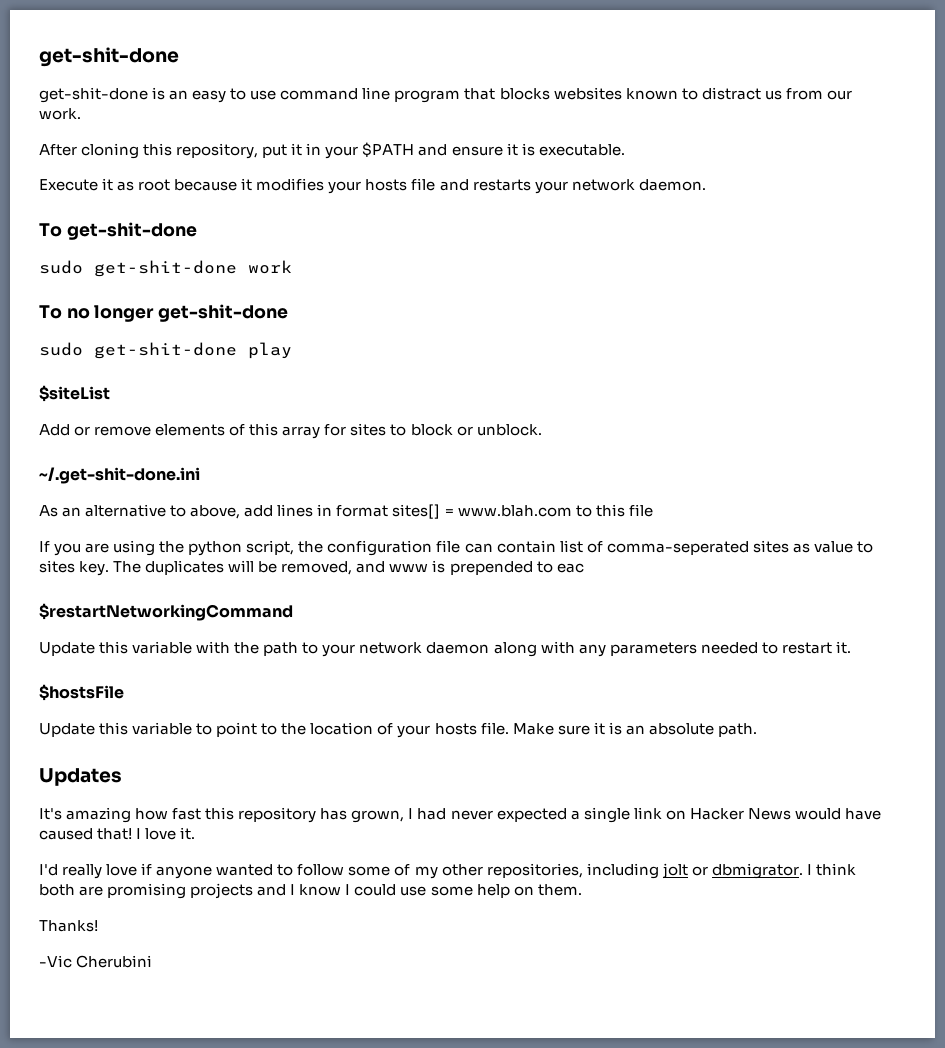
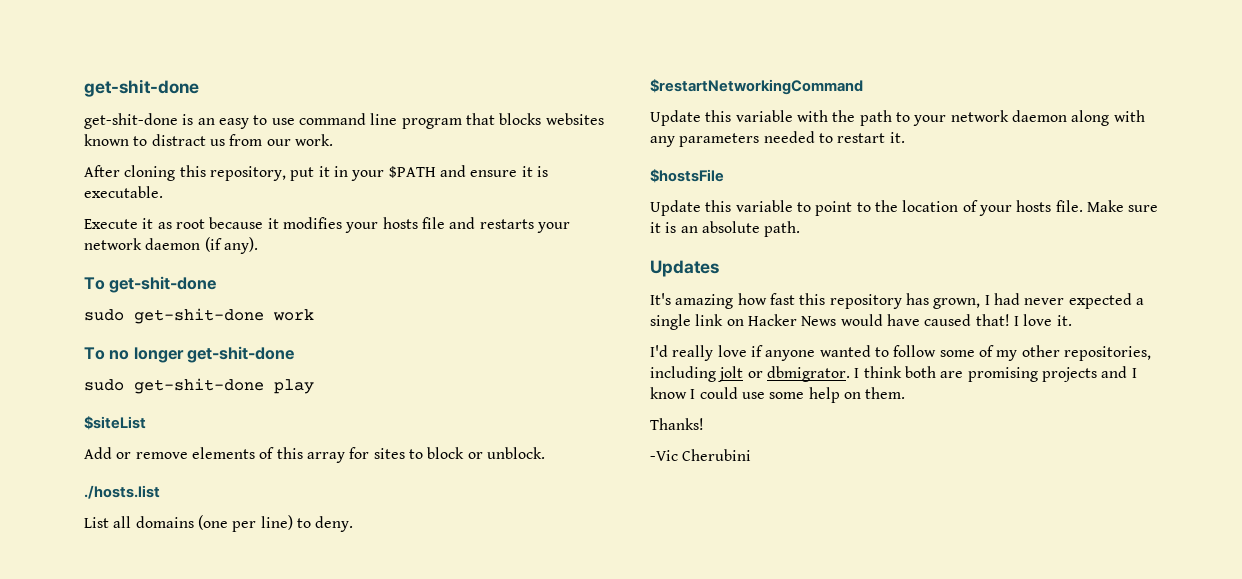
[638,179,706,191] daemon. -> [145,237,258,254] daemon (if any).
[39,467,200,484] [39,504,653,519] [39,540,873,556] [39,560,584,576] ~/.get-shit-done.ini // As an alternative to above, add lines in format sites[] = www.blah.com to this file // If you are using the python script, the configuration file can contain list of comma-seperated sites as value to sites key. The duplicates will be removed, and www is prepended to eac -> [84,485,160,499] [84,515,354,532] ./hosts.list // List all domains (one per line) to deny.

